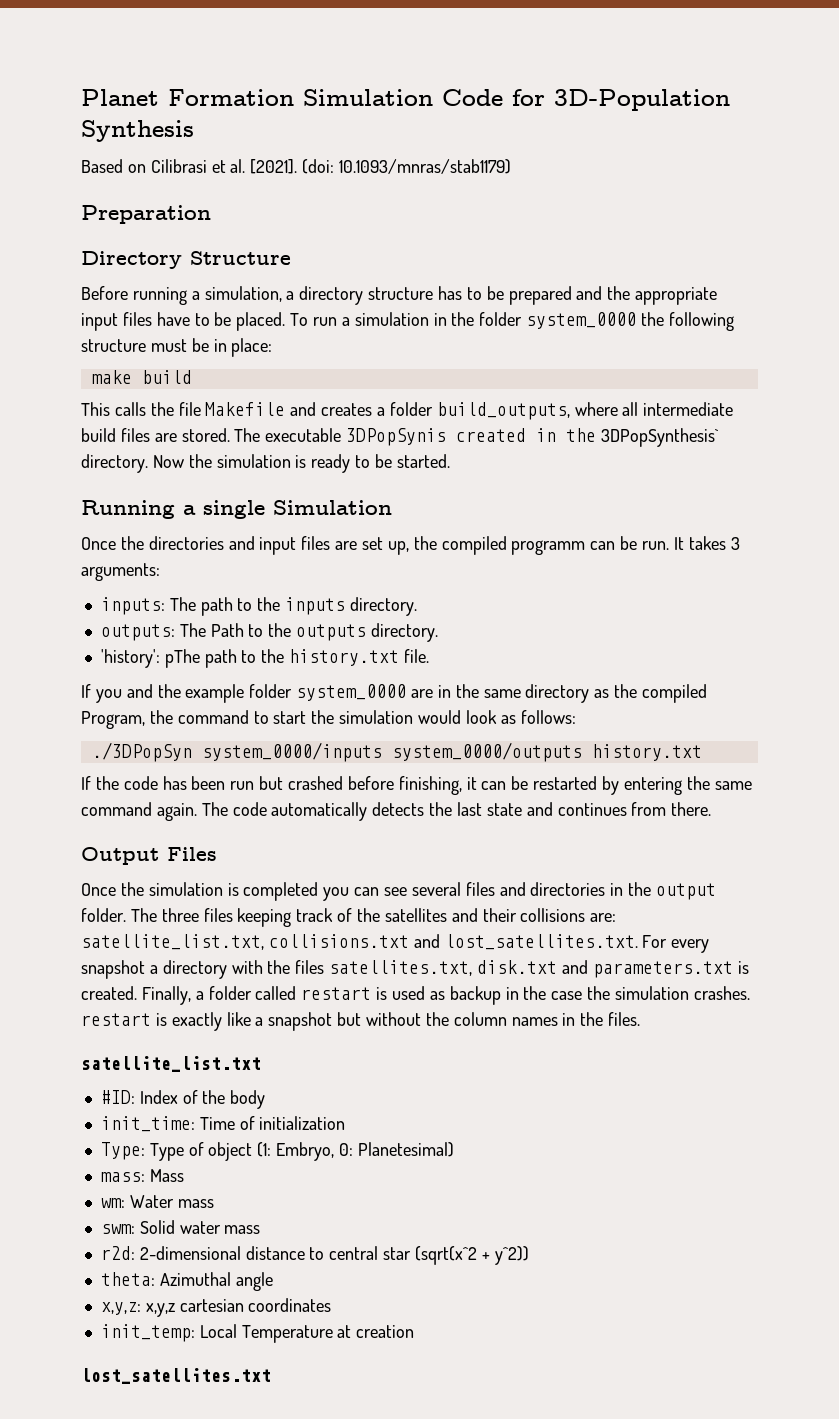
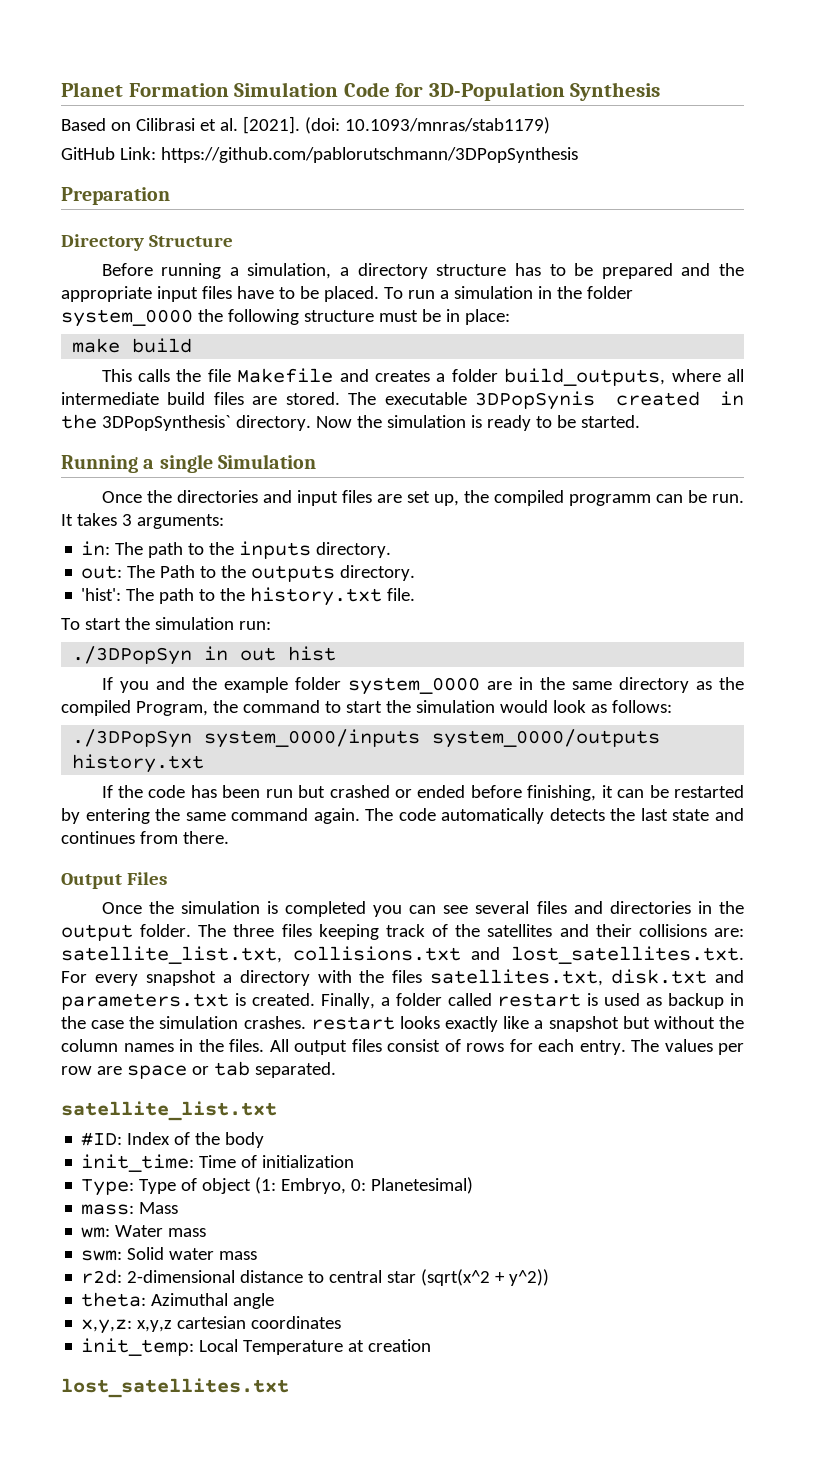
(512, 166) none -> [61,147,578,163] // GitHub Link: https://github.com/pablorutschmann/3DPopSynthesis
[100,597,165,615] inputs: -> [81,541,111,556] in:
[100,624,175,641] outputs: -> [81,565,123,579] out:
[100,649,200,668] 'history': pThe -> [81,588,155,601] 'hist': The
(429, 656) none -> [61,617,271,630] [72,646,337,665] // To start the simulation run: // ./3DPopSyn in out hist
(344, 783) none -> [394,785,466,798] or ended
[155,1013,167,1026] is -> [399,1016,440,1029] looks
(641, 1019) none -> [269,1039,744,1055] [61,1061,336,1079] All output files consist of rows for each entry. The values per row are space or tab separated.

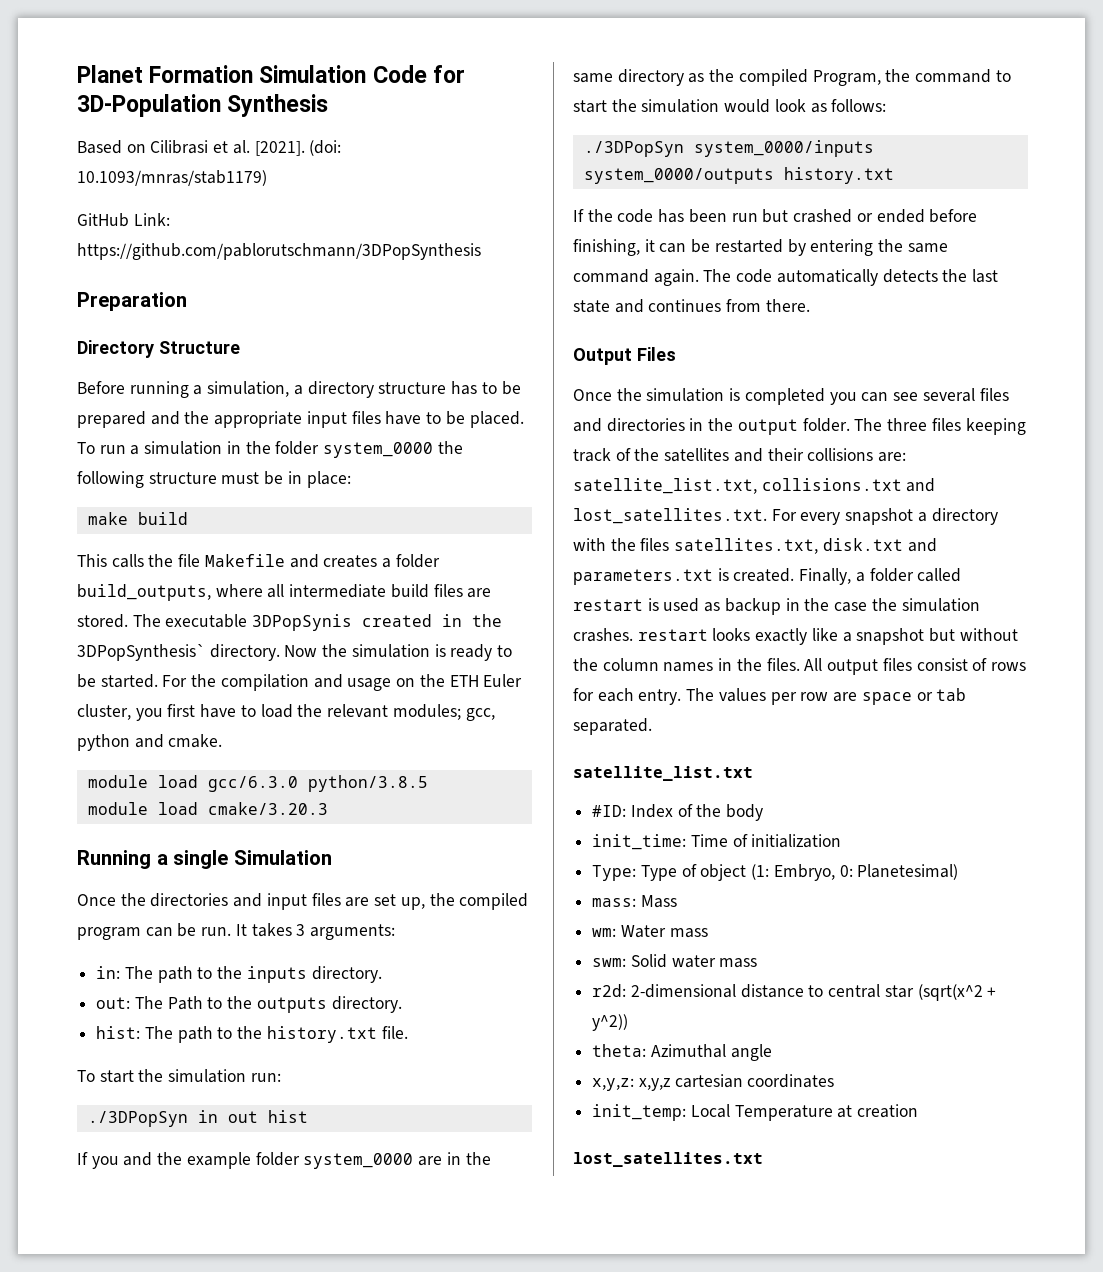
(640, 421) none -> [162,674,523,691] [77,704,495,721] [77,734,223,751] [87,775,428,792] [87,802,328,815] For the compilation and usage on the ETH Euler cluster, you first have to load the relevant modules; gcc, python and cmake. // module load gcc/6.3.0 python/3.8.5 // module load cmake/3.20.3
[568,494,651,506] programm -> [77,927,141,940] program
[81,588,122,601] 'hist': -> [96,1026,141,1039] hist:

